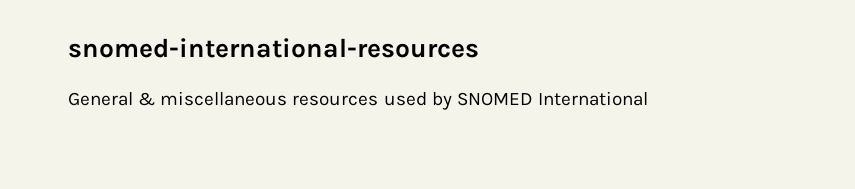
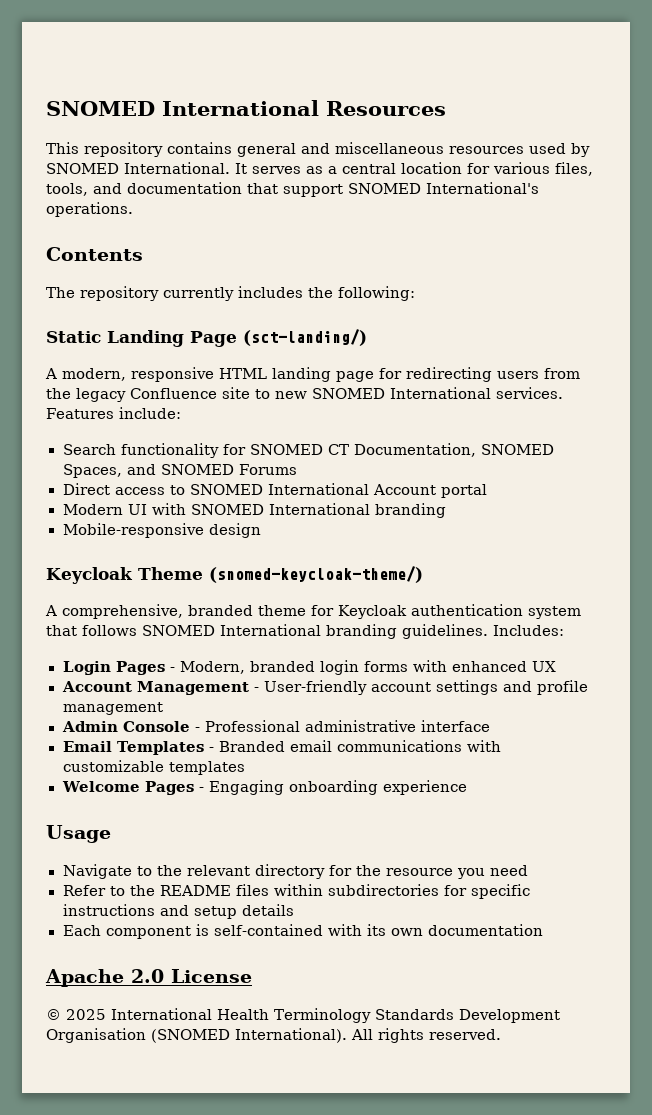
[68,38,479,58] [68,92,156,106] snomed-international-resources // General & -> [46,100,446,116] [46,142,330,157] SNOMED International Resources // This repository contains general and
[537,91,648,106] International -> [124,162,593,176] [46,182,539,197] [46,202,133,217] [46,247,143,261] [46,286,415,301] [46,329,367,347] [45,367,580,382] [46,387,563,402] [46,407,181,419] [62,443,554,458] [62,464,297,478] [62,483,487,498] [62,503,446,518] [62,523,261,538] [46,566,423,584] [45,604,581,619] [46,624,564,639] [62,660,556,675] [61,680,588,695] [62,702,163,715] [61,720,490,732] [62,740,502,755] [62,760,245,775] [61,780,468,795] [46,825,111,843] [62,864,528,879] [62,884,530,899] [62,904,294,919] [62,924,543,939] [45,969,252,987] [46,1008,560,1023] [46,1028,501,1043] International. It serves as a central location for various files, tools, and documentation that support SNOMED International's operations. // Contents // The repository currently includes the following: // Static Landing Page (sct-landing/) // A modern, responsive HTML landing page for redirecting users from the legacy Confluence site to new SNOMED International services. Features include: // Search functionality for SNOMED CT Documentation, SNOMED Spaces, and SNOMED Forums // Direct access to SNOMED International Account portal // Modern UI with SNOMED International branding // Mobile-responsive design // Keycloak Theme (snomed-keycloak-theme/) // A comprehensive, branded theme for Keycloak authentication system that follows SNOMED International branding guidelines. Includes: // Login Pages - Modern, branded login forms with enhanced UX // Account Management - User-friendly account settings and profile management // Admin Console - Professional administrative interface // Email Templates - Branded email communications with customizable templates // Welcome Pages - Engaging onboarding experience // Usage // Navigate to the relevant directory for the resource you need // Refer to the README files within subdirectories for specific instructions and setup details // Each component is self-contained with its own documentation // Apache 2.0 License // © 2025 International Health Terminology Standards Development Organisation (SNOMED International). All rights reserved.

